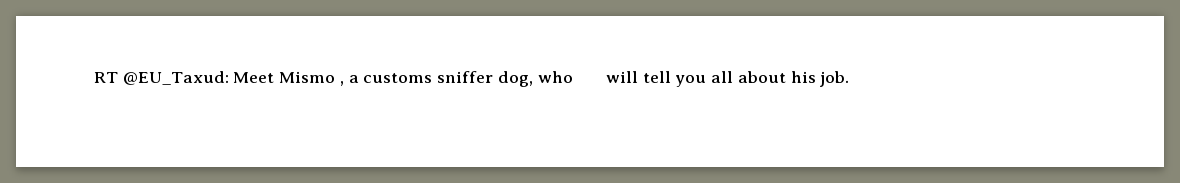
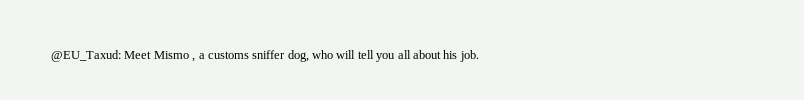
[94,72,118,83] RT -> (51, 56) none

